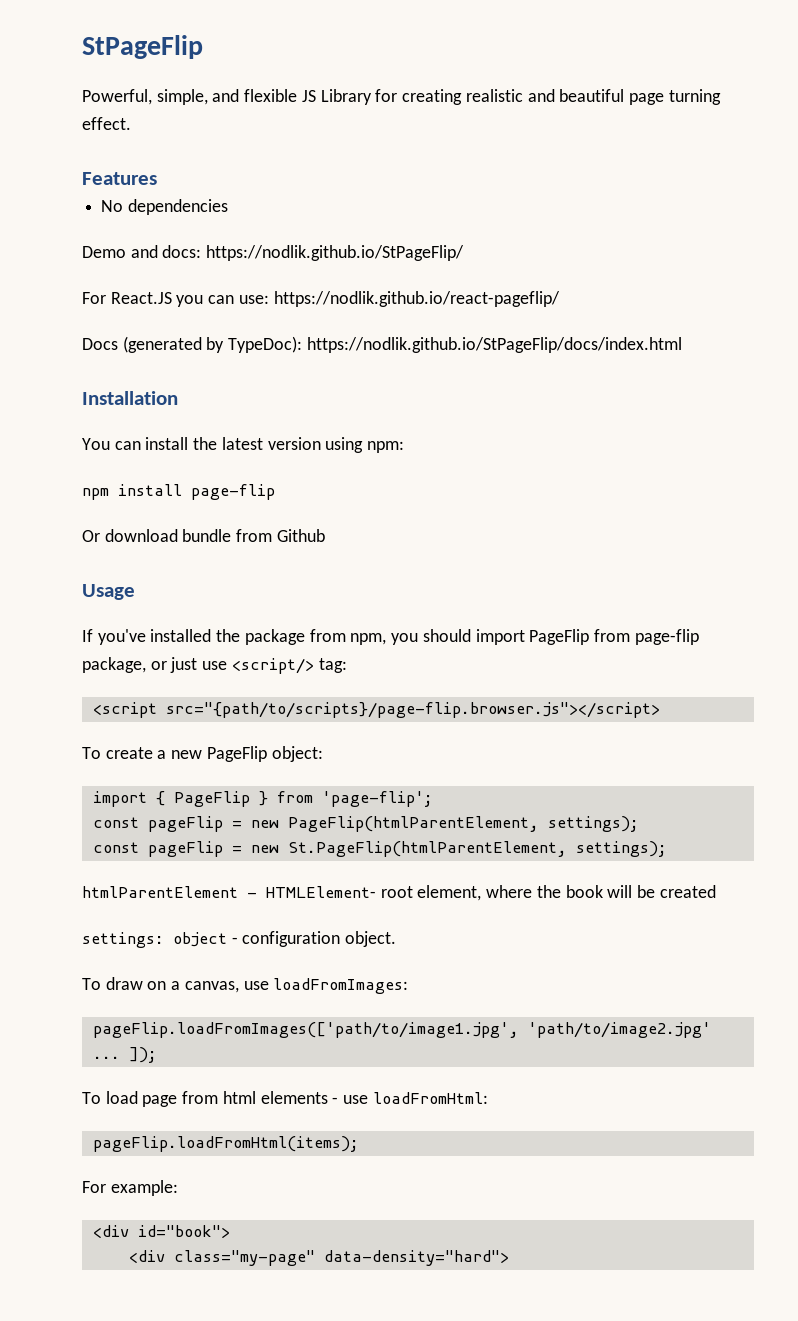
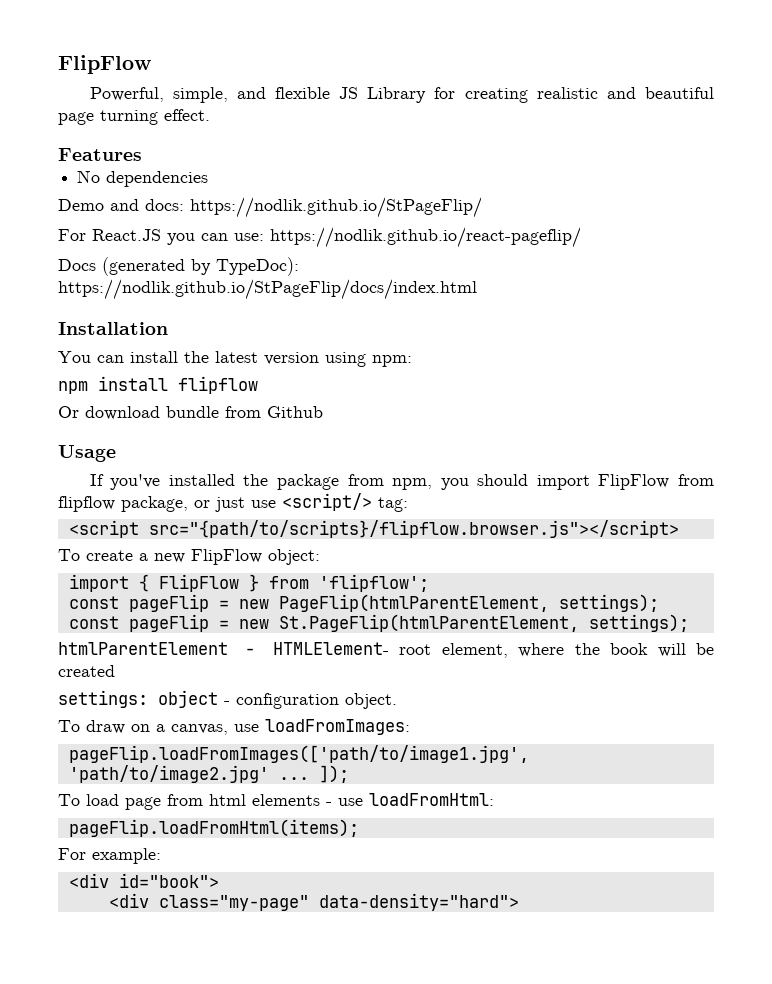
[82,35,203,59] StPageFlip -> [58,55,151,74] FlipFlow
[191,484,275,500] page-flip -> [178,376,258,394] flipflow
[529,629,699,645] PageFlip from page-flip -> [598,474,714,490] [58,496,115,512] FlipFlow from flipflow
[165,702,660,718] src="{path/to/scripts}/page-flip.browser.js"></script> -> [148,520,679,538] src="{path/to/scripts}/flipflow.browser.js"></script>
[206,746,267,762] PageFlip -> [191,549,262,565] FlipFlow
[173,791,250,807] PageFlip -> [158,574,239,592] FlipFlow
[321,791,433,807] 'page-flip'; -> [318,574,429,592] 'flipflow';

